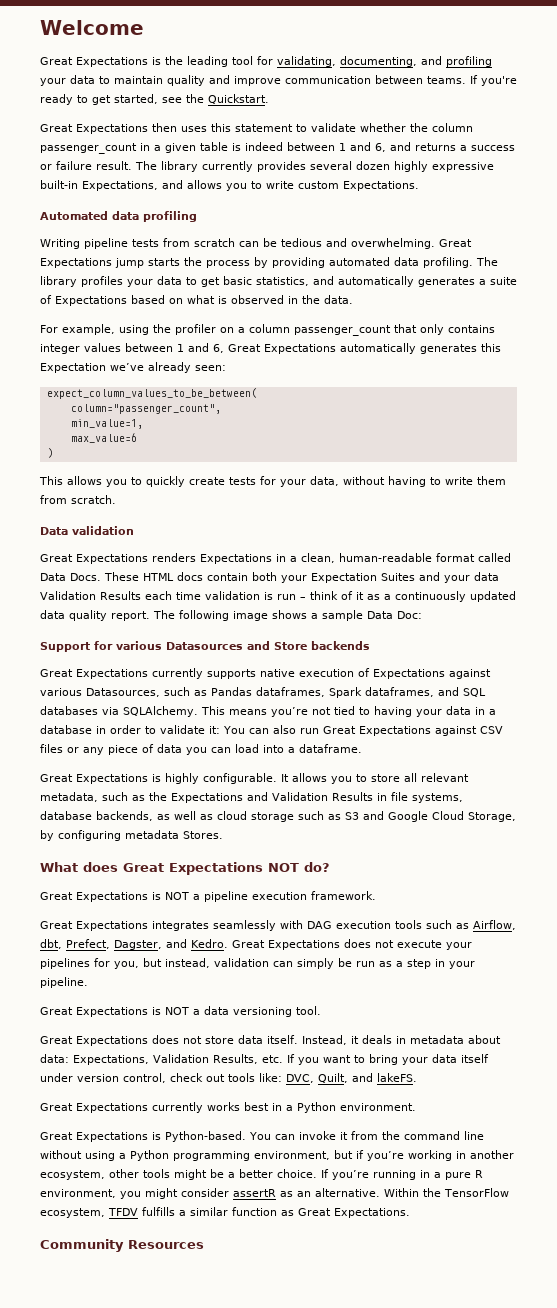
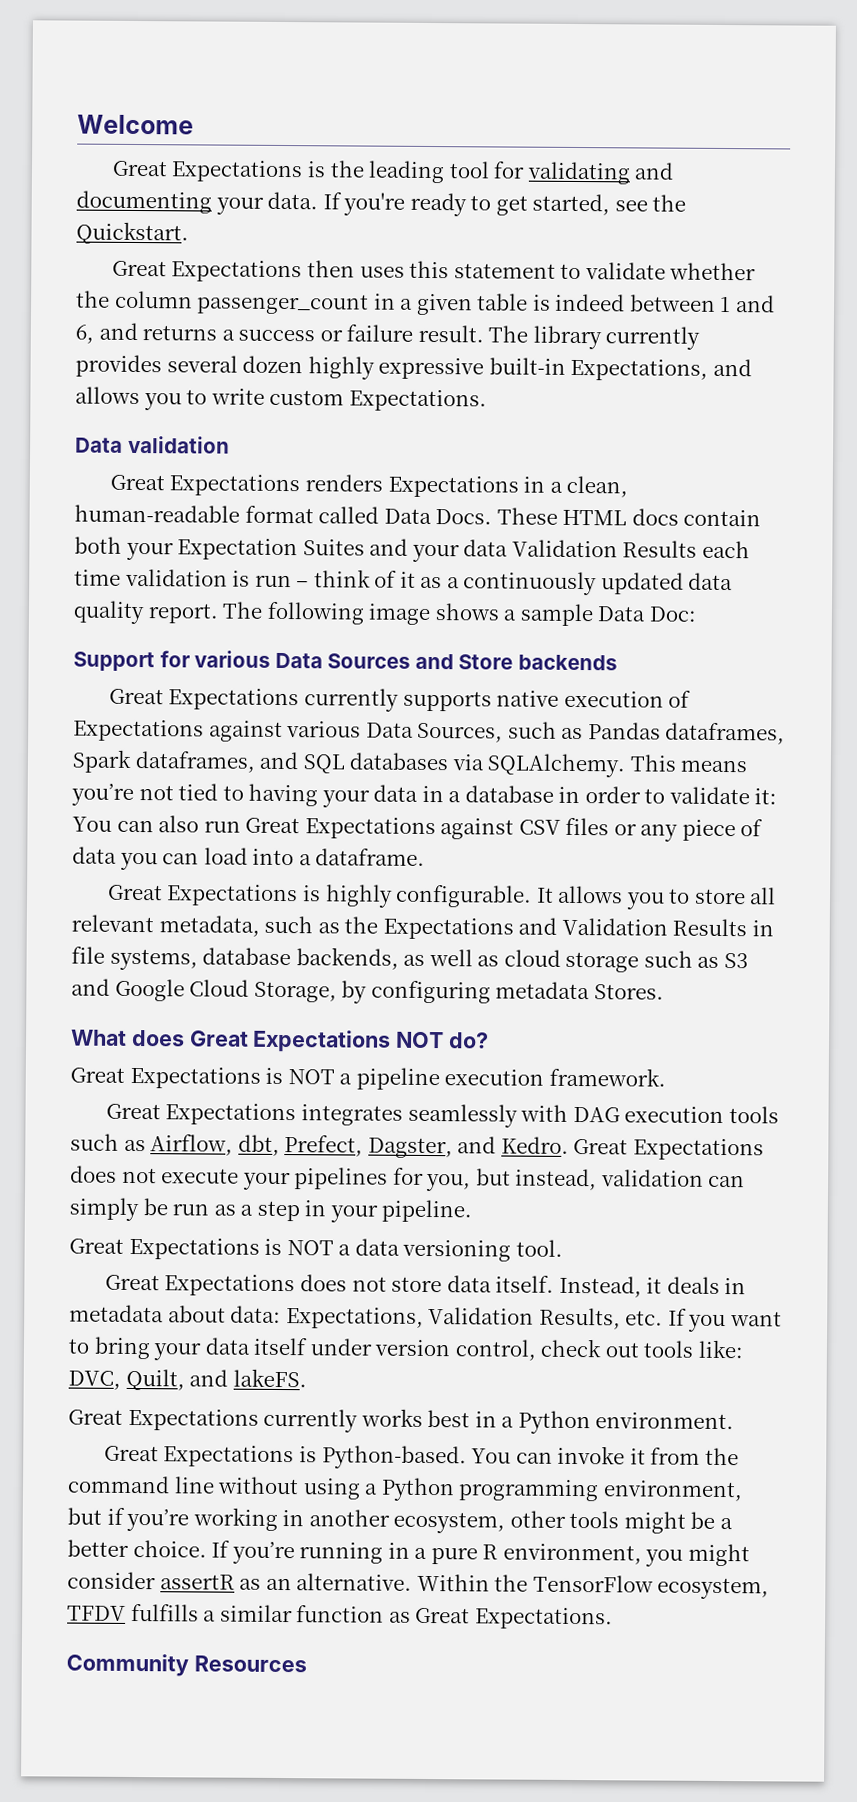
[277,56,492,67] [40,75,466,86] validating, documenting, and profiling your data to maintain quality and improve communication between teams. -> [526,161,675,185] [76,190,319,215] validating and documenting your data.
[40,211,197,222] [40,238,472,249] [40,257,498,268] [40,276,517,287] [40,295,353,306] [40,324,495,336] [40,343,501,354] [40,362,226,373] [46,388,257,399] [70,404,221,414] [70,419,143,429] [70,433,137,443] [46,448,53,458] [39,476,506,487] [40,495,116,504] // Automated data profiling // Writing pipeline tests from scratch can be tedious and overwhelming. Great Expectations jump starts the process by providing automated data profiling. The library profiles your data to get basic statistics, and automatically generates a suite of Expectations based on what is observed in the data. // For example, using the profiler on a column passenger_count that only contains integer values between 1 and 6, Great Expectations automatically generates this Expectation we’ve already seen: // expect_column_values_to_be_between( // column="passenger_count", // min_value=1, // max_value=6 // ) // This allows you to quickly create tests for your data, without having to write them from scratch. -> (487, 400) none
[166,642,243,650] Datasources -> [274,652,411,669] Data Sources
[86,688,160,697] Datasources, -> [365,722,504,743] Data Sources,

